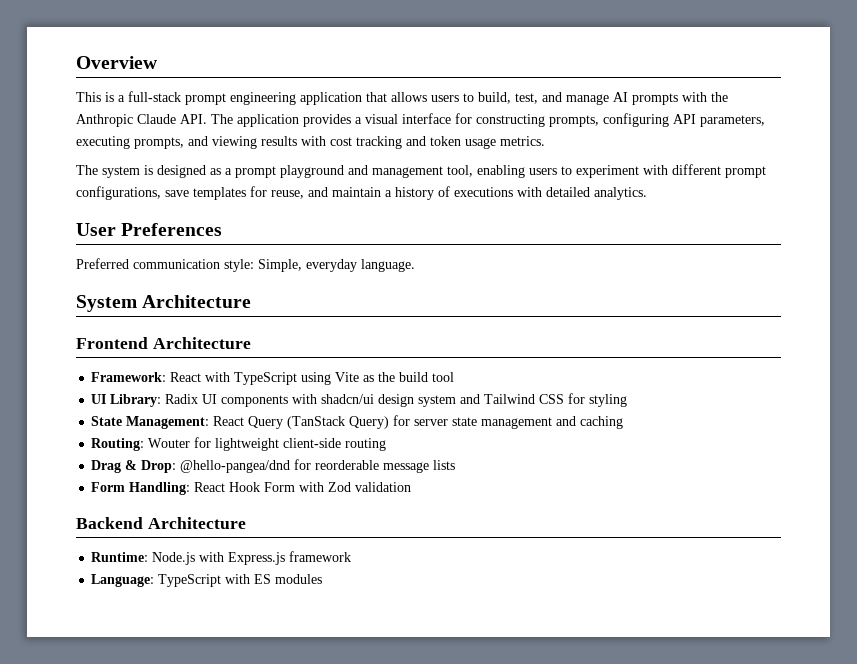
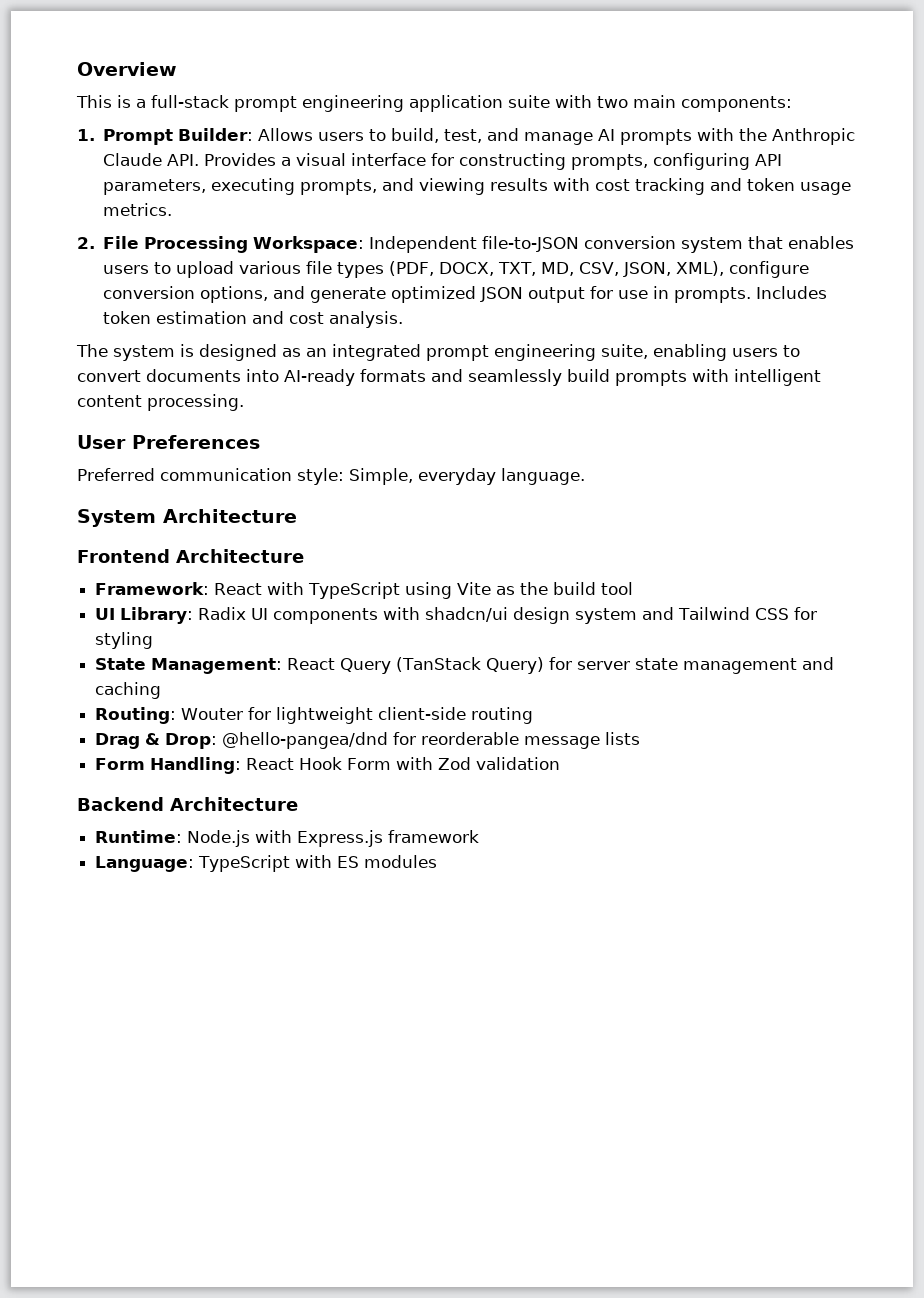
[366,92,427,102] that allows -> [508,95,792,112] [77,128,314,145] suite with two main components: // 1. Prompt Builder: Allows
[211,114,351,127] The application provides -> [204,153,277,166] Provides
(545, 141) none -> [77,236,855,253] [103,261,810,278] [103,286,828,303] [103,311,404,328] // 2. File Processing Workspace: Independent file-to-JSON conversion system that enables users to upload various file types (PDF, DOCX, TXT, MD, CSV, JSON, XML), configure conversion options, and generate optimized JSON output for use in prompts. Includes token estimation and cost analysis.
[225,164,766,178] [76,186,647,200] a prompt playground and management tool, enabling users to experiment with different prompt configurations, save templates for reuse, and maintain a history of executions with detailed analytics. -> [306,344,800,361] [77,369,821,386] [77,394,244,411] an integrated prompt engineering suite, enabling users to convert documents into AI-ready formats and seamlessly build prompts with intelligent content processing.

